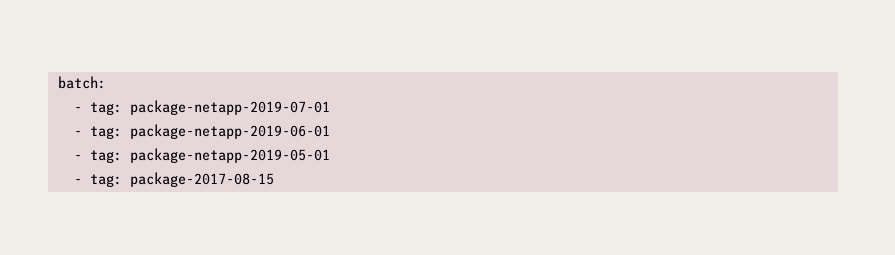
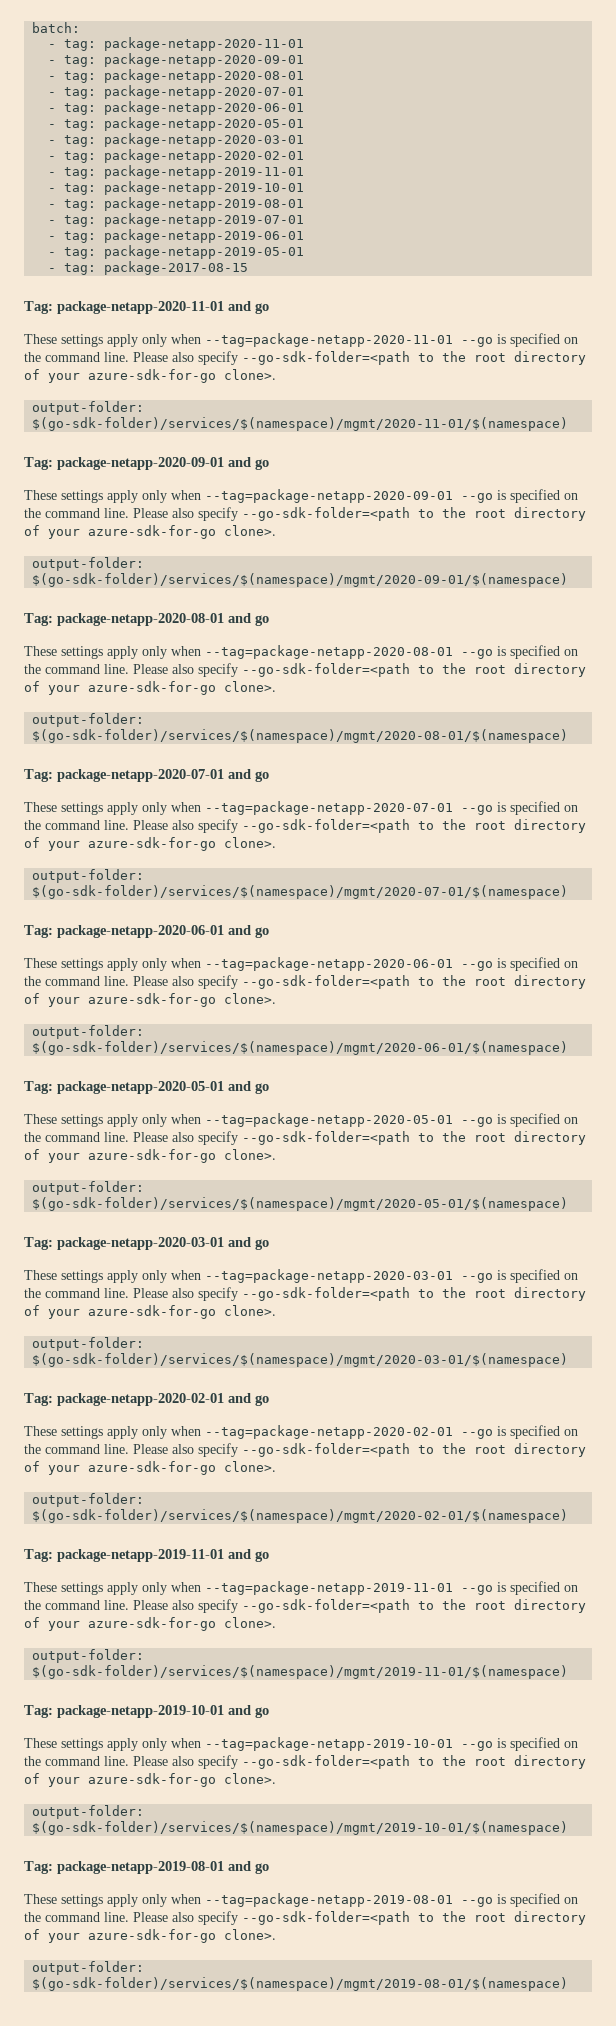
(106, 82) none -> [48,37,305,51] [48,53,305,67] [48,69,305,83] [48,85,305,99] [48,101,305,115] [48,117,305,131] [48,133,305,147] [48,149,305,163] [48,165,305,179] [48,181,305,195] [48,197,305,211] // - tag: package-netapp-2020-11-01 // - tag: package-netapp-2020-09-01 // - tag: package-netapp-2020-08-01 // - tag: package-netapp-2020-07-01 // - tag: package-netapp-2020-06-01 // - tag: package-netapp-2020-05-01 // - tag: package-netapp-2020-03-01 // - tag: package-netapp-2020-02-01 // - tag: package-netapp-2019-11-01 // - tag: package-netapp-2019-10-01 // - tag: package-netapp-2019-08-01
(274, 179) none -> [24,301,269,314] [24,333,578,347] [24,351,586,365] [24,369,276,383] [32,401,145,415] [32,417,569,431] [24,457,269,470] [24,489,578,503] [24,507,586,521] [24,525,276,539] [32,557,145,571] [32,573,569,587] [24,613,269,626] [24,645,578,659] [24,663,586,677] [24,681,276,695] [32,713,145,727] [32,729,569,743] [24,769,269,782] [24,801,578,815] [24,819,586,833] [24,837,276,851] [32,869,145,883] [32,885,569,899] [24,925,269,938] [24,957,578,971] [24,975,586,989] [24,993,276,1007] [32,1025,145,1039] [32,1041,569,1055] [24,1081,269,1094] [24,1113,578,1127] [24,1131,586,1145] [24,1149,276,1163] [32,1181,145,1195] [32,1197,569,1211] [24,1237,269,1250] [24,1269,578,1283] [24,1287,586,1301] [24,1305,276,1319] [32,1337,145,1351] [32,1353,569,1367] [24,1393,269,1406] [24,1425,578,1439] [24,1443,586,1457] [24,1461,276,1475] [32,1493,145,1507] [32,1509,569,1523] [24,1549,269,1562] [24,1581,578,1595] [24,1599,586,1613] [24,1617,276,1631] [32,1649,145,1663] [32,1665,569,1679] [24,1705,269,1718] [24,1737,578,1751] [24,1755,586,1769] [24,1773,276,1787] [32,1805,145,1819] [32,1821,569,1835] [24,1861,269,1874] [24,1893,578,1907] [24,1911,586,1925] [24,1929,276,1943] [32,1961,145,1975] [32,1977,569,1991] // Tag: package-netapp-2020-11-01 and go // These settings apply only when --tag=package-netapp-2020-11-01 --go is specified on the command line. Please also specify --go-sdk-folder=<path to the root directory of your azure-sdk-for-go clone>. // output-folder: $(go-sdk-folder)/services/$(namespace)/mgmt/2020-11-01/$(namespace) // Tag: package-netapp-2020-09-01 and go // These settings apply only when --tag=package-netapp-2020-09-01 --go is specified on the command line. Please also specify --go-sdk-folder=<path to the root directory of your azure-sdk-for-go clone>. // output-folder: $(go-sdk-folder)/services/$(namespace)/mgmt/2020-09-01/$(namespace) // Tag: package-netapp-2020-08-01 and go // These settings apply only when --tag=package-netapp-2020-08-01 --go is specified on the command line. Please also specify --go-sdk-folder=<path to the root directory of your azure-sdk-for-go clone>. // output-folder: $(go-sdk-folder)/services/$(namespace)/mgmt/2020-08-01/$(namespace) // Tag: package-netapp-2020-07-01 and go // These settings apply only when --tag=package-netapp-2020-07-01 --go is specified on the command line. Please also specify --go-sdk-folder=<path to the root directory of your azure-sdk-for-go clone>. // output-folder: $(go-sdk-folder)/services/$(namespace)/mgmt/2020-07-01/$(namespace) // Tag: package-netapp-2020-06-01 and go // These settings apply only when --tag=package-netapp-2020-06-01 --go is specified on the command line. Please also specify --go-sdk-folder=<path to the root directory of your azure-sdk-for-go clone>. // output-folder: $(go-sdk-folder)/services/$(namespace)/mgmt/2020-06-01/$(namespace) // Tag: package-netapp-2020-05-01 and go // These settings apply only when --tag=package-netapp-2020-05-01 --go is specified on the command line. Please also specify --go-sdk-folder=<path to the root directory of your azure-sdk-for-go clone>. // output-folder: $(go-sdk-folder)/services/$(namespace)/mgmt/2020-05-01/$(namespace) // Tag: package-netapp-2020-03-01 and go // These settings apply only when --tag=package-netapp-2020-03-01 --go is specified on the command line. Please also specify --go-sdk-folder=<path to the root directory of your azure-sdk-for-go clone>. // output-folder: $(go-sdk-folder)/services/$(namespace)/mgmt/2020-03-01/$(namespace) // Tag: package-netapp-2020-02-01 and go // These settings apply only when --tag=package-netapp-2020-02-01 --go is specified on the command line. Please also specify --go-sdk-folder=<path to the root directory of your azure-sdk-for-go clone>. // output-folder: $(go-sdk-folder)/services/$(namespace)/mgmt/2020-02-01/$(namespace) // Tag: package-netapp-2019-11-01 and go // These settings apply only when --tag=package-netapp-2019-11-01 --go is specified on the command line. Please also specify --go-sdk-folder=<path to the root directory of your azure-sdk-for-go clone>. // output-folder: $(go-sdk-folder)/services/$(namespace)/mgmt/2019-11-01/$(namespace) // Tag: package-netapp-2019-10-01 and go // These settings apply only when --tag=package-netapp-2019-10-01 --go is specified on the command line. Please also specify --go-sdk-folder=<path to the root directory of your azure-sdk-for-go clone>. // output-folder: $(go-sdk-folder)/services/$(namespace)/mgmt/2019-10-01/$(namespace) // Tag: package-netapp-2019-08-01 and go // These settings apply only when --tag=package-netapp-2019-08-01 --go is specified on the command line. Please also specify --go-sdk-folder=<path to the root directory of your azure-sdk-for-go clone>. // output-folder: $(go-sdk-folder)/services/$(namespace)/mgmt/2019-08-01/$(namespace)

